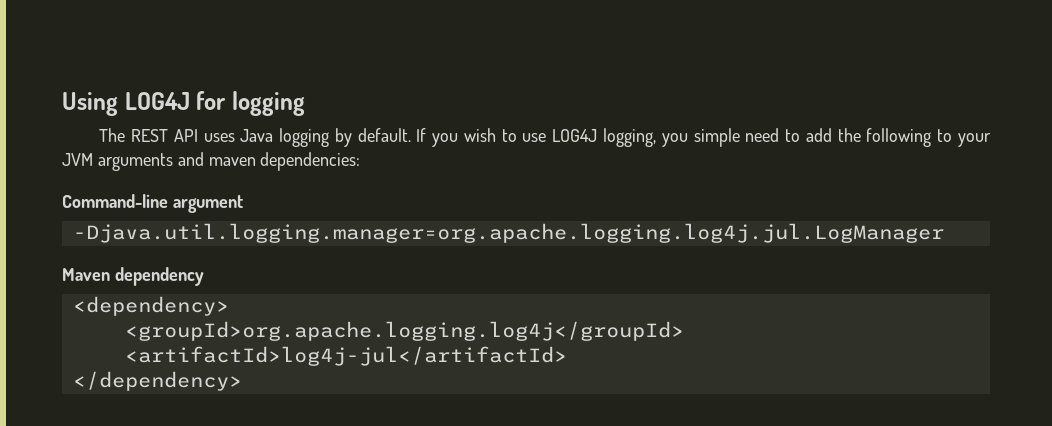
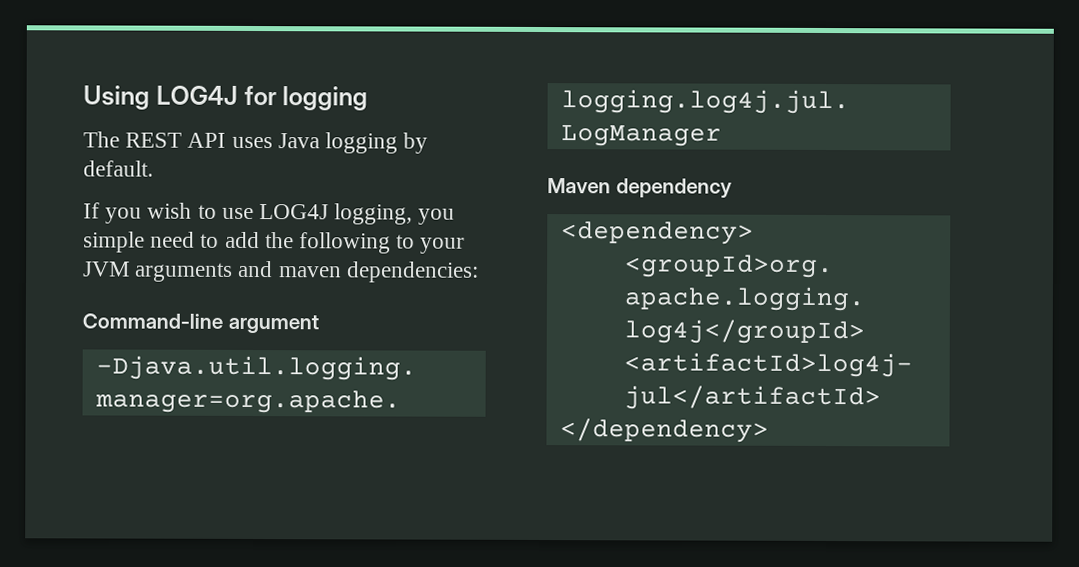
(411, 135) none -> (154, 168) //

